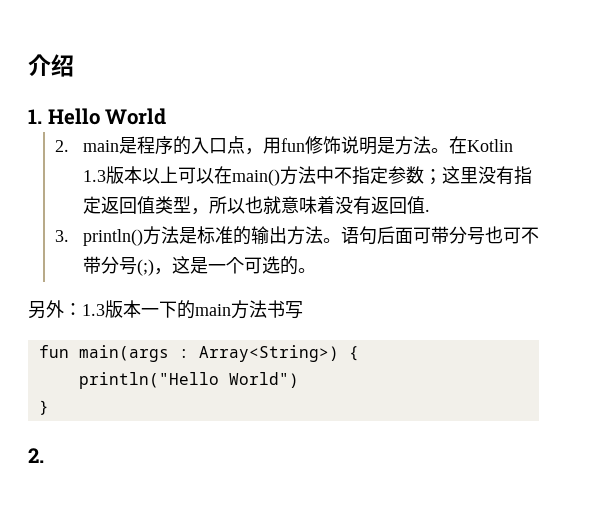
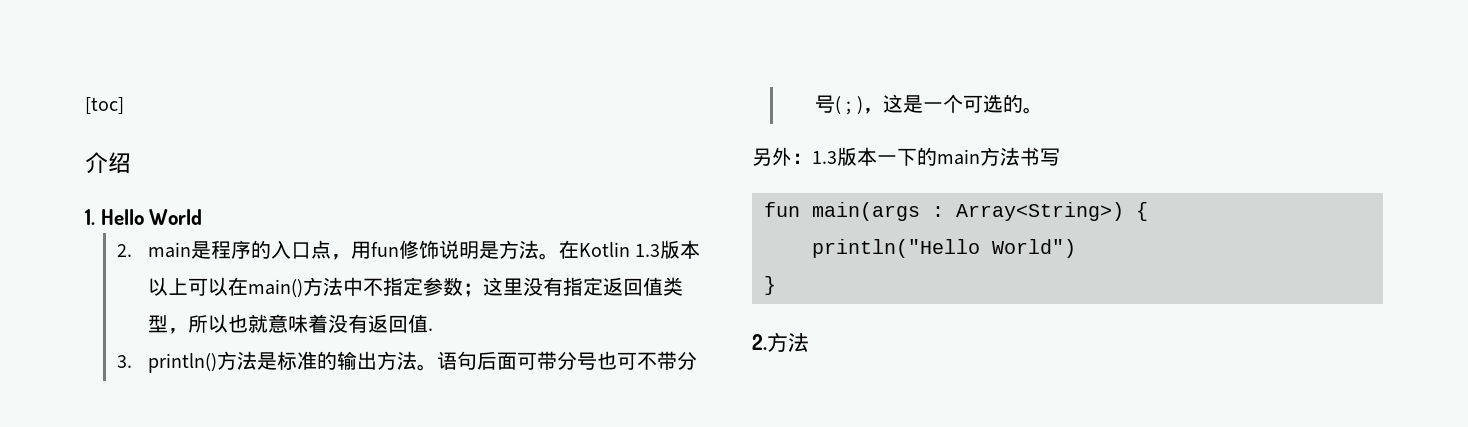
(28, 65) none -> [85,97,124,114] [toc] //
[136,259,154,276] (;) -> [835,96,863,115] ( ; )
(44, 455) none -> [767,332,809,352] 方法

